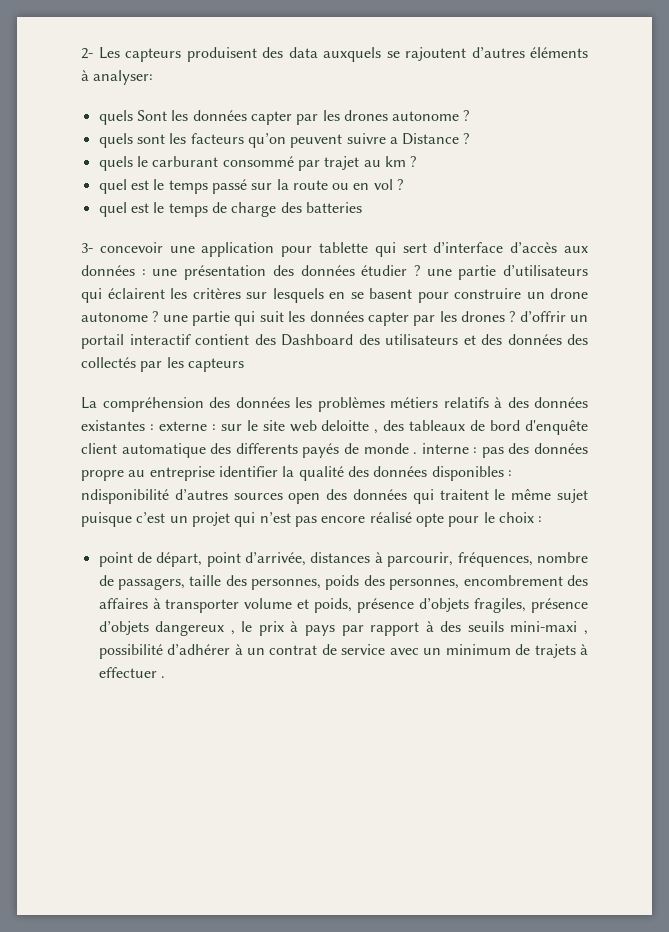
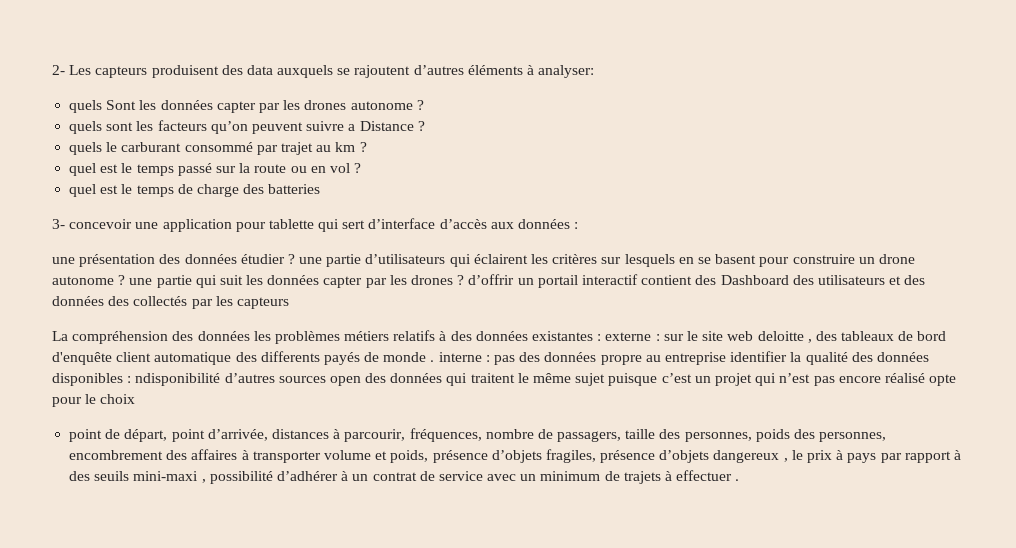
(146, 272) none -> (579, 225) //
[538,516,543,523] : -> (136, 399) none

